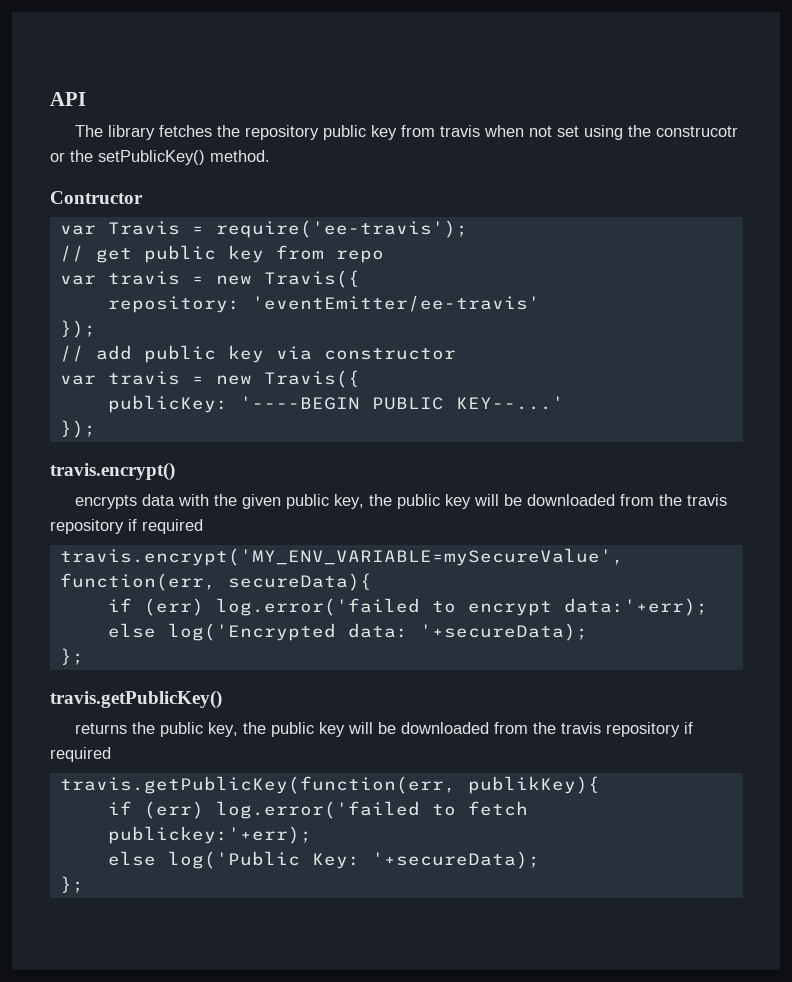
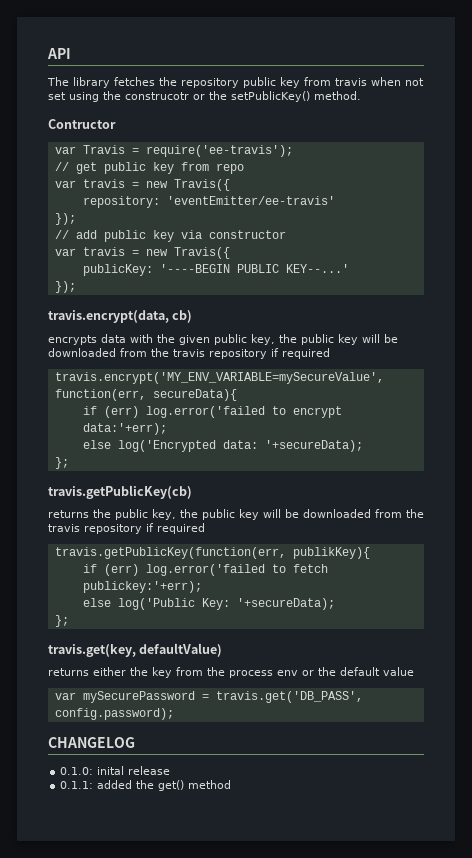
[50,462,175,481] travis.encrypt() -> [48,310,193,323] travis.encrypt(data, cb)
[50,690,222,709] travis.getPublicKey() -> [48,485,192,499] travis.getPublicKey(cb)
(84, 884) none -> [48,643,223,657] [48,667,414,678] [54,691,363,703] [54,708,174,720] [48,737,135,748] [60,766,171,775] [60,780,232,791] // travis.get(key, defaultValue) // returns either the key from the process env or the default value // var mySecurePassword = travis.get('DB_PASS', config.password); // CHANGELOG // 0.1.0: inital release // 0.1.1: added the get() method

